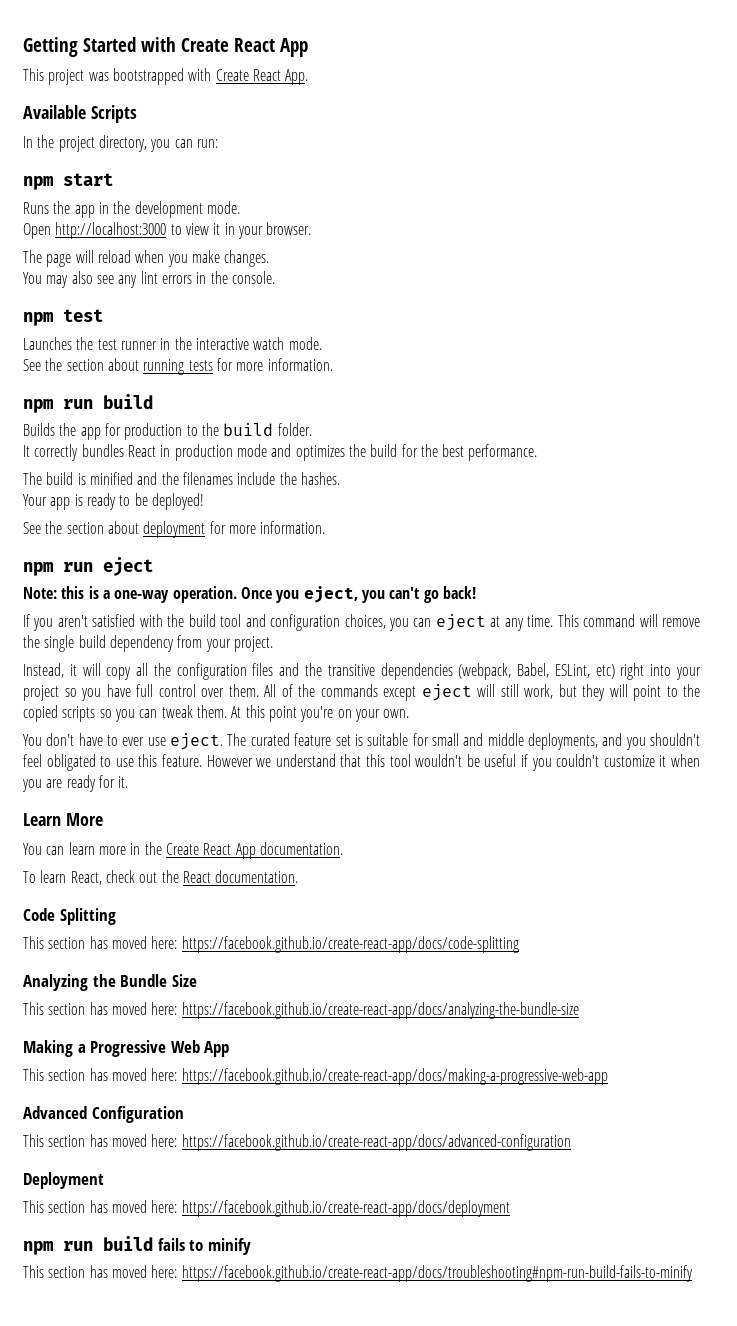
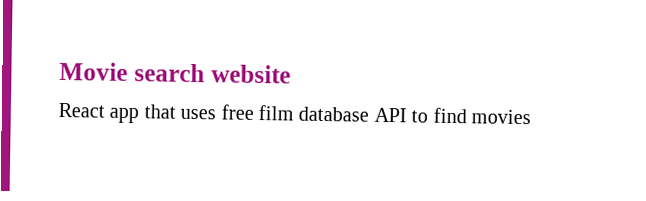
[23,37,308,57] [23,68,309,85] [23,105,137,123] [23,135,218,152] [23,173,113,190] [23,201,240,218] [23,222,312,239] [23,250,270,267] [23,271,275,288] [23,309,103,326] [23,337,322,350] [23,358,333,375] [23,394,153,413] [23,423,312,440] [23,444,538,461] [23,472,340,485] [23,493,204,510] [23,521,326,538] [23,557,153,576] [23,586,476,603] [23,614,700,631] [23,635,273,652] [23,663,702,680] [23,684,700,701] [23,705,410,722] [23,733,700,750] [23,754,701,771] [22,775,129,792] [23,813,103,826] [23,842,343,859] [23,870,299,885] [23,908,116,925] [23,936,519,953] [23,974,197,991] [23,1002,579,1019] [23,1040,230,1057] [23,1068,608,1085] [23,1106,184,1123] [23,1134,571,1151] [23,1172,104,1189] [23,1200,510,1217] [23,1236,251,1255] [23,1265,693,1282] Getting Started with Create React App // This project was bootstrapped with Create React App. // Available Scripts // In the project directory, you can run: // npm start // Runs the app in the development mode. // Open http://localhost:3000 to view it in your browser. // The page will reload when you make changes. // You may also see any lint errors in the console. // npm test // Launches the test runner in the interactive watch mode. // See the section about running tests for more information. // npm run build // Builds the app for production to the build folder. // It correctly bundles React in production mode and optimizes the build for the best performance. // The build is minified and the filenames include the hashes. // Your app is ready to be deployed! // See the section about deployment for more information. // npm run eject // Note: this is a one-way operation. Once you eject, you can't go back! // If you aren't satisfied with the build tool and configuration choices, you can eject at any time. This command will remove the single build dependency from your project. // Instead, it will copy all the configuration files and the transitive dependencies (webpack, Babel, ESLint, etc) right into your project so you have full control over them. All of the commands except eject will still work, but they will point to the copied scripts so you can tweak them. At this point you're on your own. // You don't have to ever use eject. The curated feature set is suitable for small and middle deployments, and you shouldn't feel obligated to use this feature. However we understand that this tool wouldn't be useful if you couldn't customize it when you are ready for it. // Learn More // You can learn more in the Create React App documentation. // To learn React, check out the React documentation. // Code Splitting // This section has moved here: https://facebook.github.io/create-react-app/docs/code-splitting // Analyzing the Bundle Size // This section has moved here: https://facebook.github.io/create-react-app/docs/analyzing-the-bundle-size // Making a Progressive Web App // This section has moved here: https://facebook.github.io/create-react-app/docs/making-a-progressive-web-app // Advanced Configuration // This section has moved here: https://facebook.github.io/create-react-app/docs/advanced-configuration // Deployment // This section has moved here: https://facebook.github.io/create-react-app/docs/deployment // npm run build fails to minify // This section has moved here: https://facebook.github.io/create-react-app/docs/troubleshooting#npm-run-build-fails-to-minify -> [59,61,291,84] [58,102,531,125] Movie search website // React app that uses free film database API to find movies

